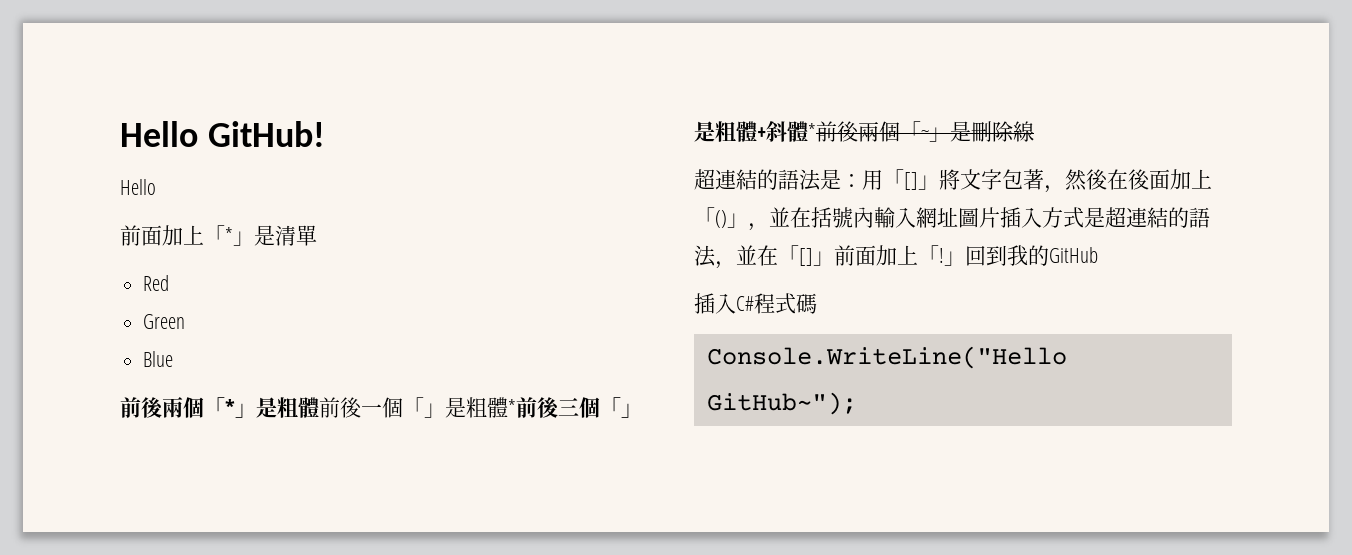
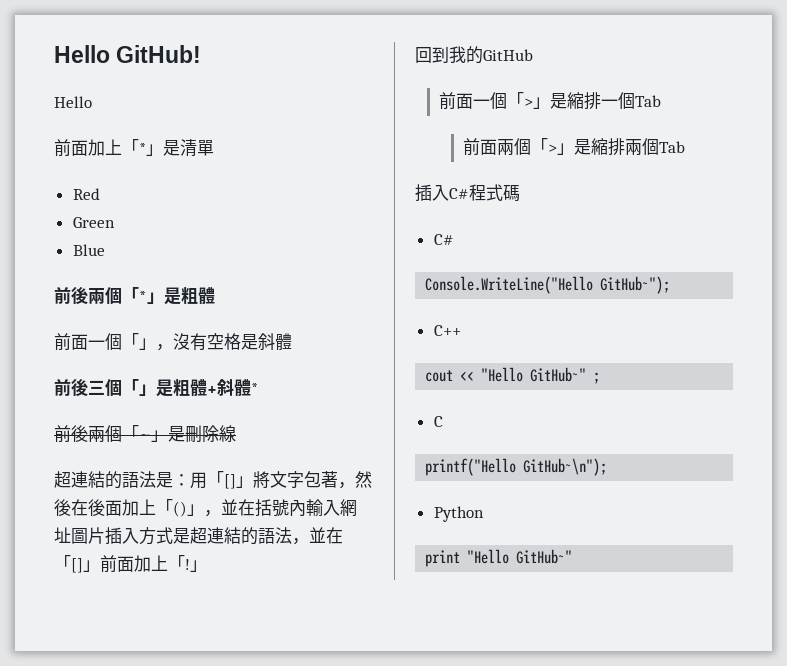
[319,397,362,418] 前後 -> [54,333,88,351] // 前面
[445,397,516,418] 是粗體* -> [156,333,292,351] ，沒有空格是斜體 //
(816, 131) none -> (258, 388) //
(965, 258) none -> (207, 566) //
(1098, 255) none -> [439,92,662,110] [463,138,686,156] // 前面一個「>」是縮排一個Tab // 前面兩個「>」是縮排兩個Tab
(817, 303) none -> [433,234,454,245] // C#
(857, 403) none -> [433,325,461,336] [425,367,601,384] [433,416,443,427] [425,458,608,476] [433,506,484,522] [425,549,573,567] // C++ // cout << "Hello GitHub~" ; // C // printf("Hello GitHub~\n"); // Python // print "Hello GitHub~"

